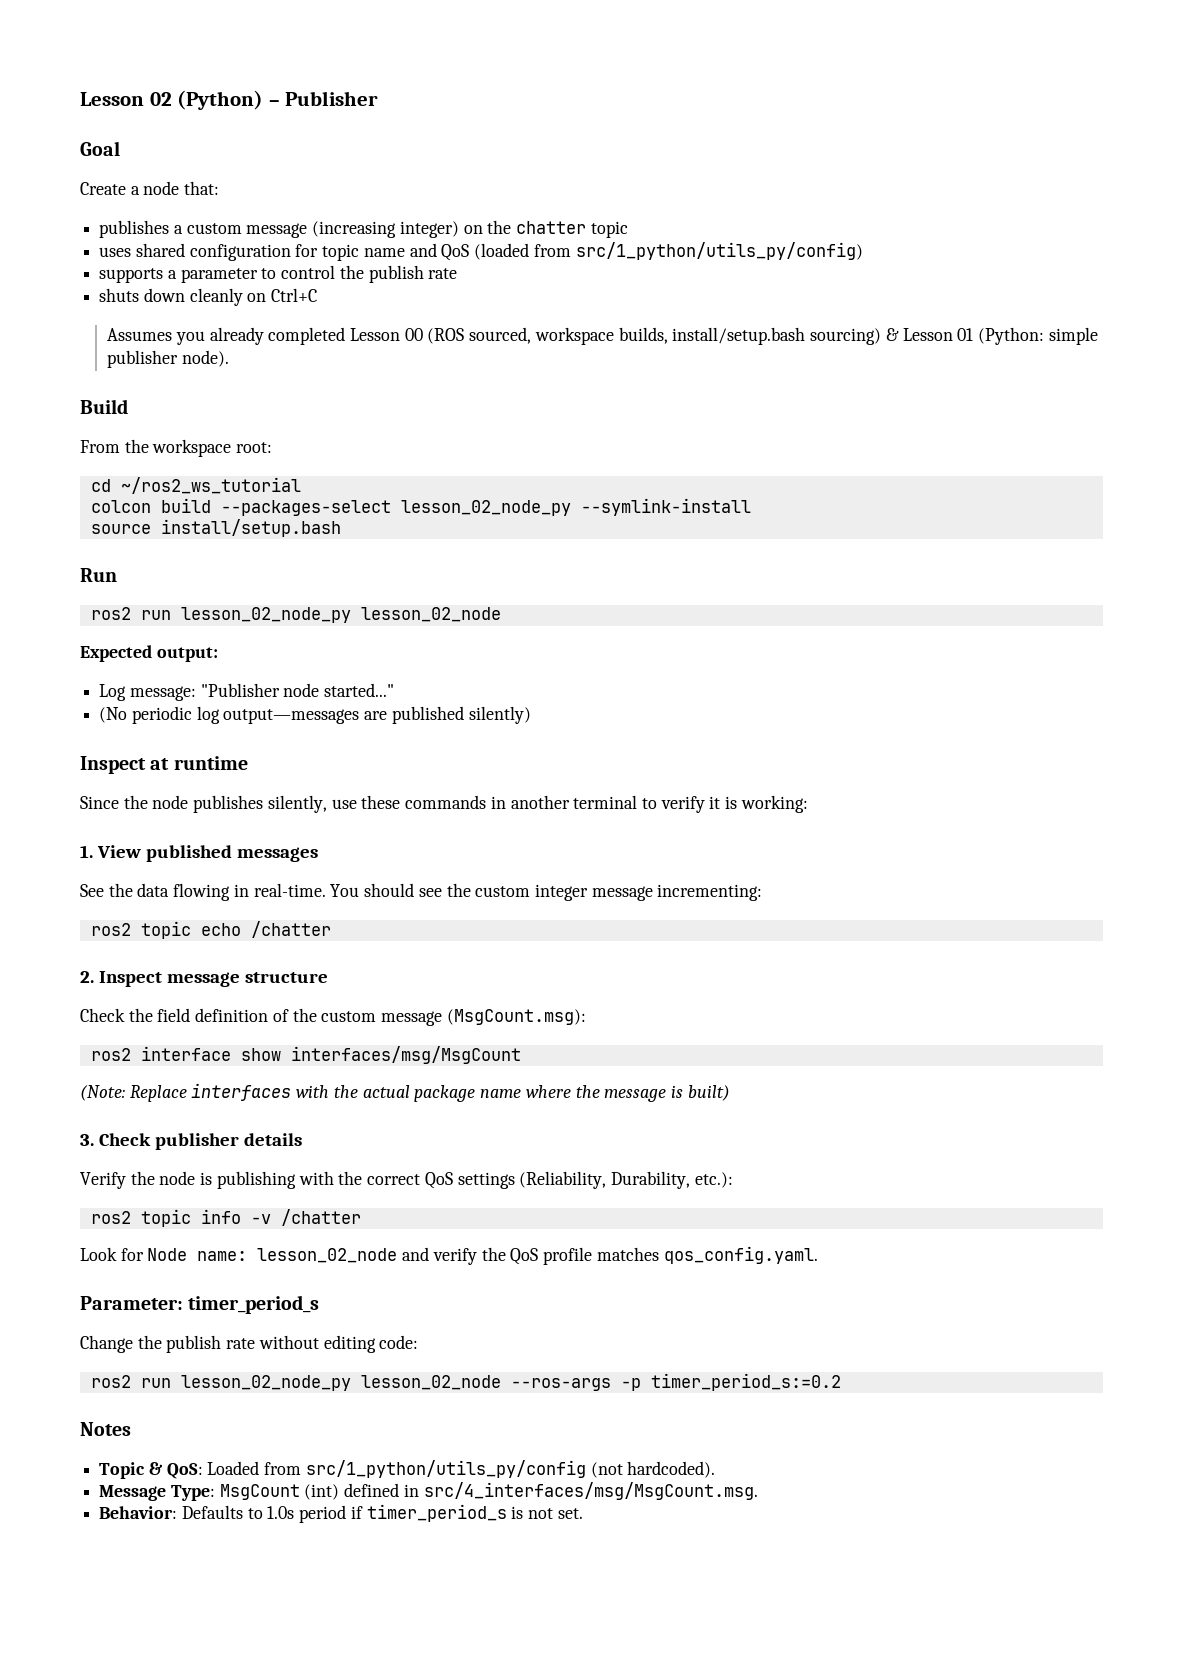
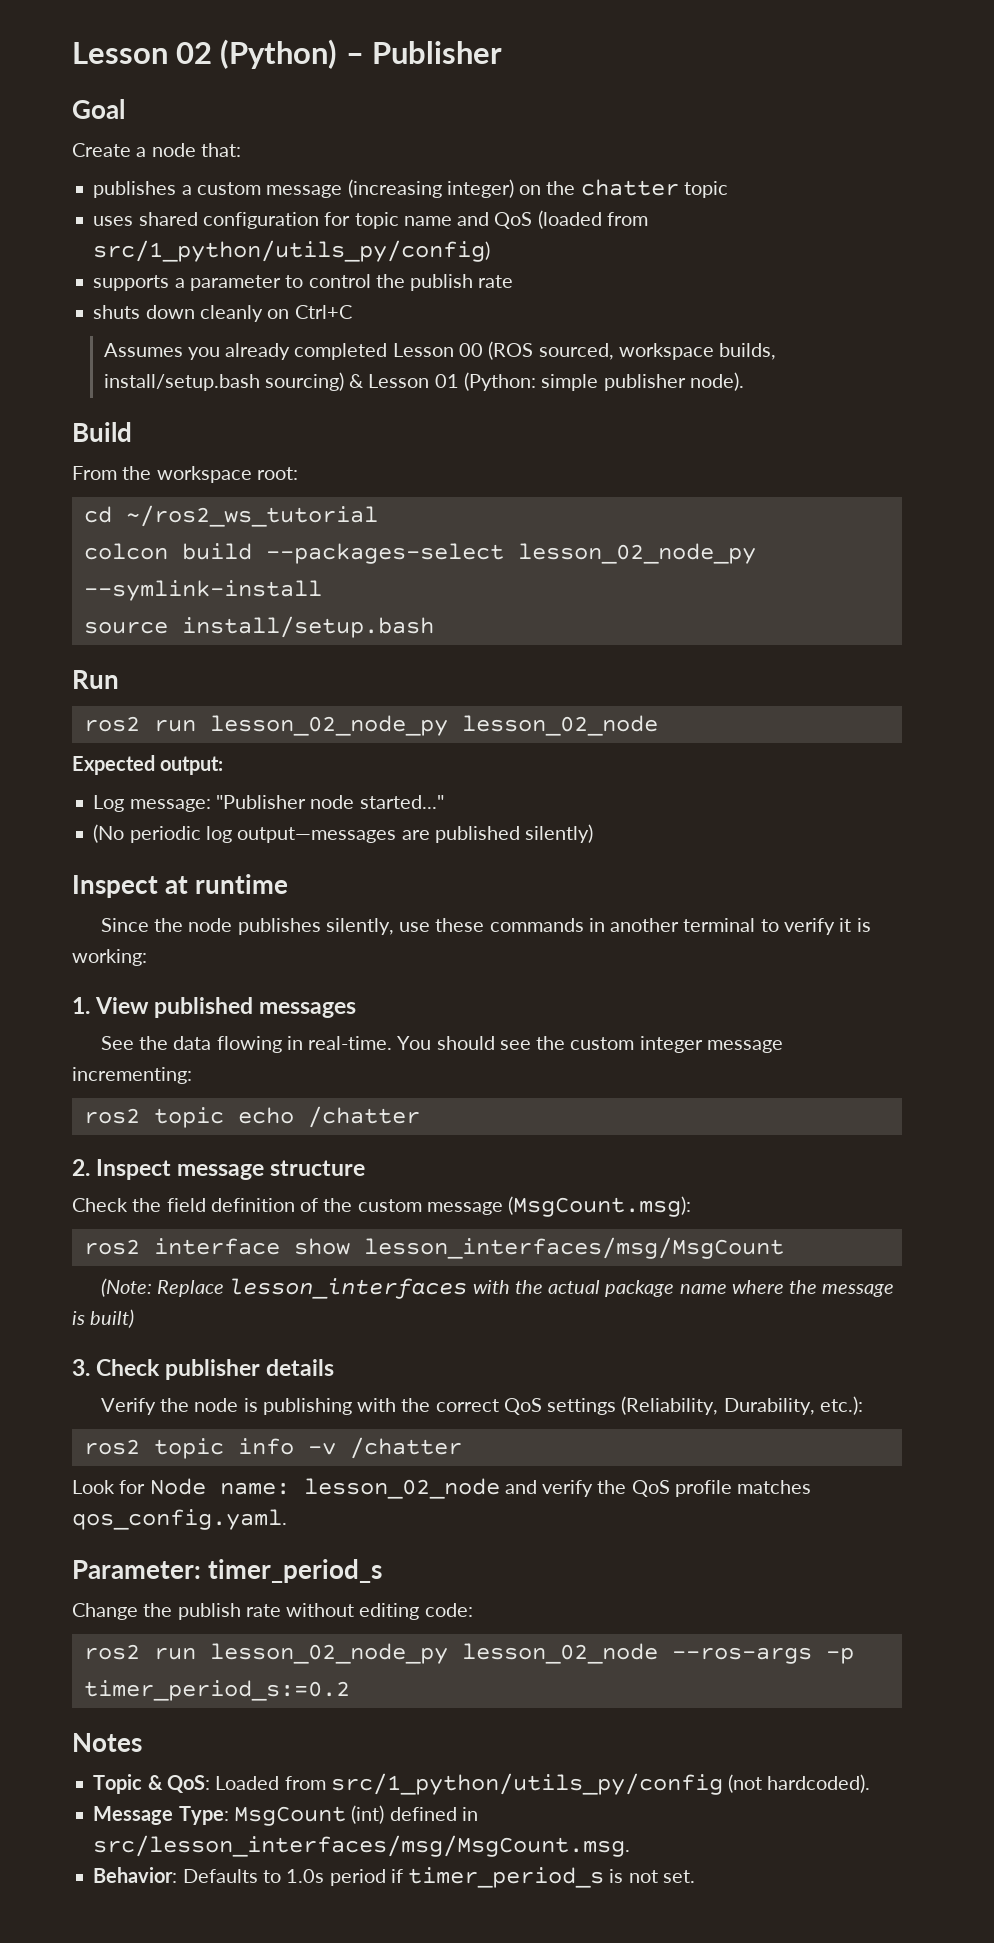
[290,1046,521,1064] interfaces/msg/MsgCount -> [363,1237,784,1259] lesson_interfaces/msg/MsgCount
[191,1083,292,1101] interfaces -> [229,1278,468,1299] lesson_interfaces
[423,1482,758,1500] src/4_interfaces/msg/MsgCount.msg. -> [93,1835,631,1857] src/lesson_interfaces/msg/MsgCount.msg.

